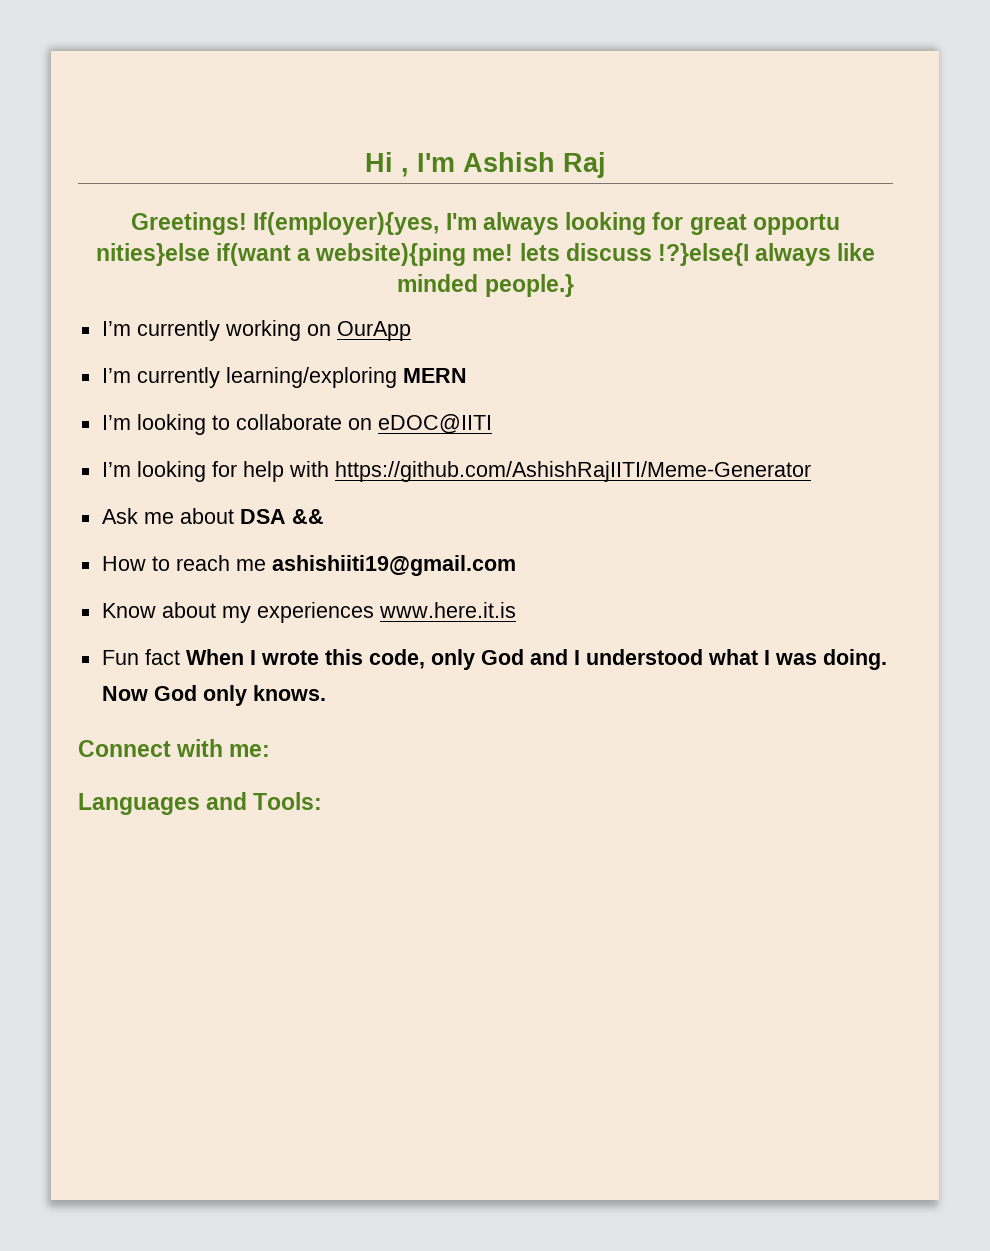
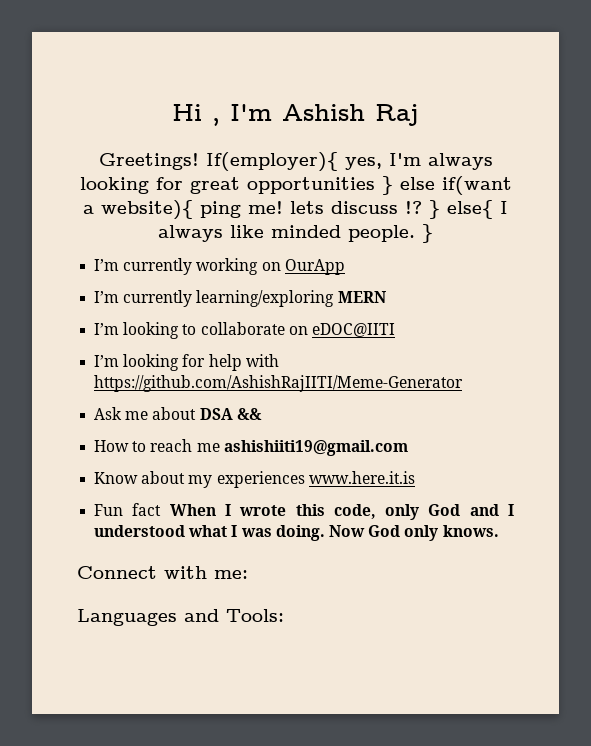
[253,212,440,235] If(employer){yes, -> [205,152,382,172] If(employer){ yes,
[752,214,840,235] [95,243,750,266] opportu nities}else if(want a website){ping me! lets discuss !?}else{I -> [246,176,512,195] [83,200,508,220] opportunities } else if(want a website){ ping me! lets discuss !? } else{ I
[484,274,574,297] people.} -> [348,224,433,243] people. }

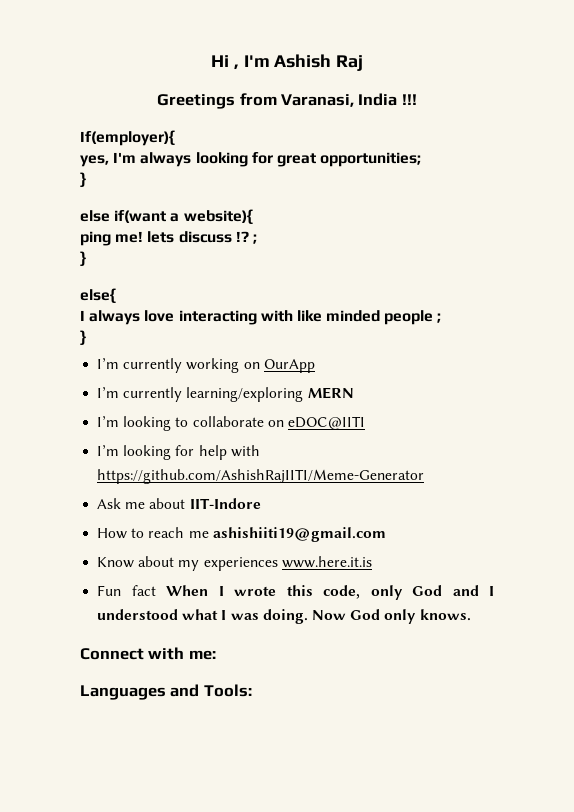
[98,153,199,170] Greetings! -> [157,93,417,109] Greetings from Varanasi, India !!! //
(338, 162) none -> (175, 138) //
[246,176,393,195] opportunities } -> [320,152,422,167] [80,172,86,187] opportunities; // } //
(193, 210) none -> (253, 216) //
[429,200,440,219] } -> [252,234,257,244] [80,251,86,266] ; // } //
(493, 209) none -> (116, 295) //
[230,225,415,242] like minded people. -> [144,310,442,325] love interacting with like minded people ; //
[199,408,262,420] DSA && -> [189,498,261,509] IIT-Indore

